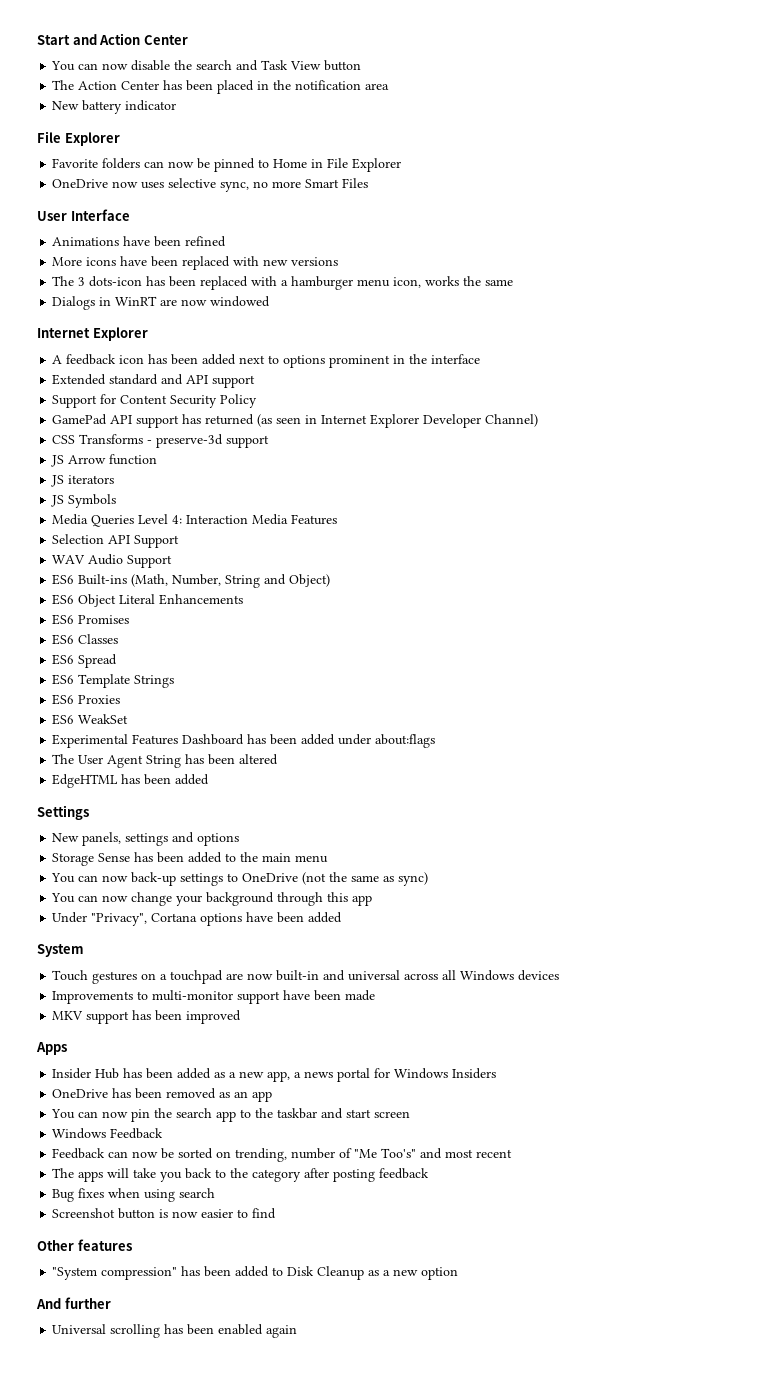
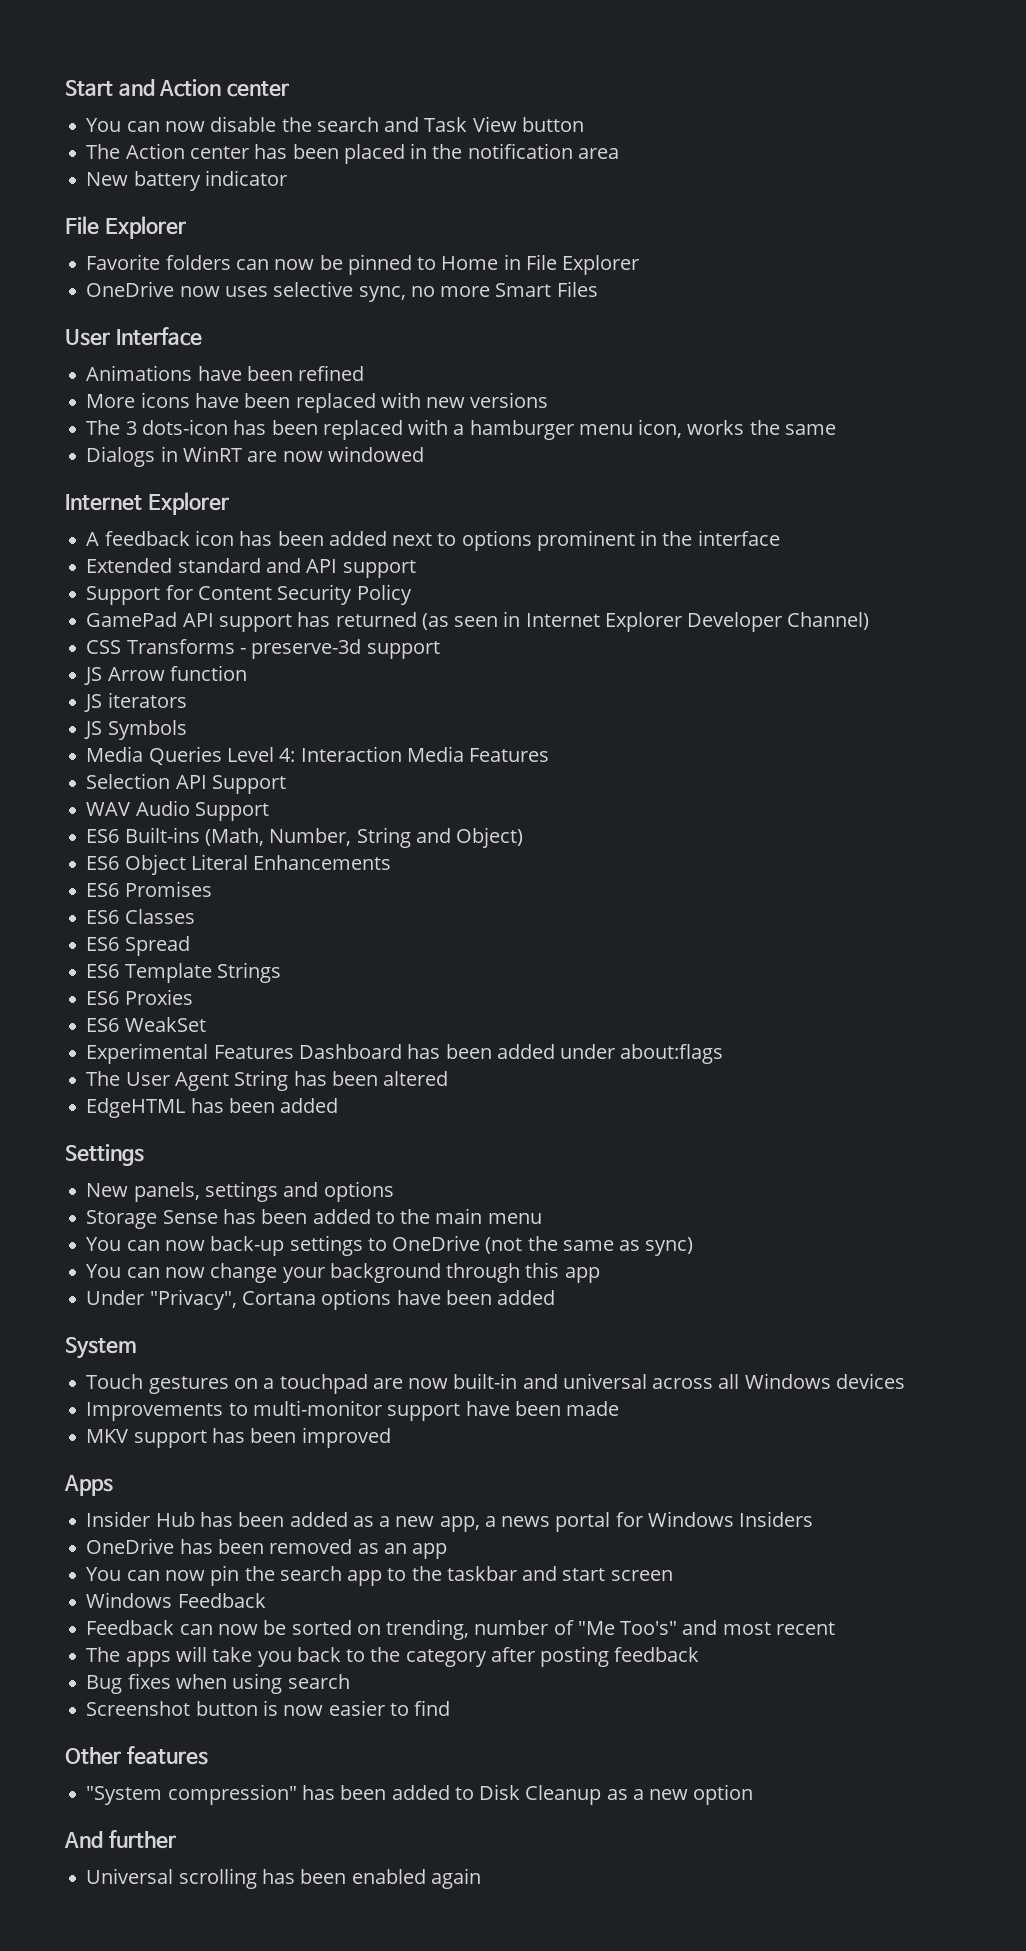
[143,35,188,45] Center -> [226,81,289,97] center
[121,81,160,90] Center -> [189,146,249,159] center

